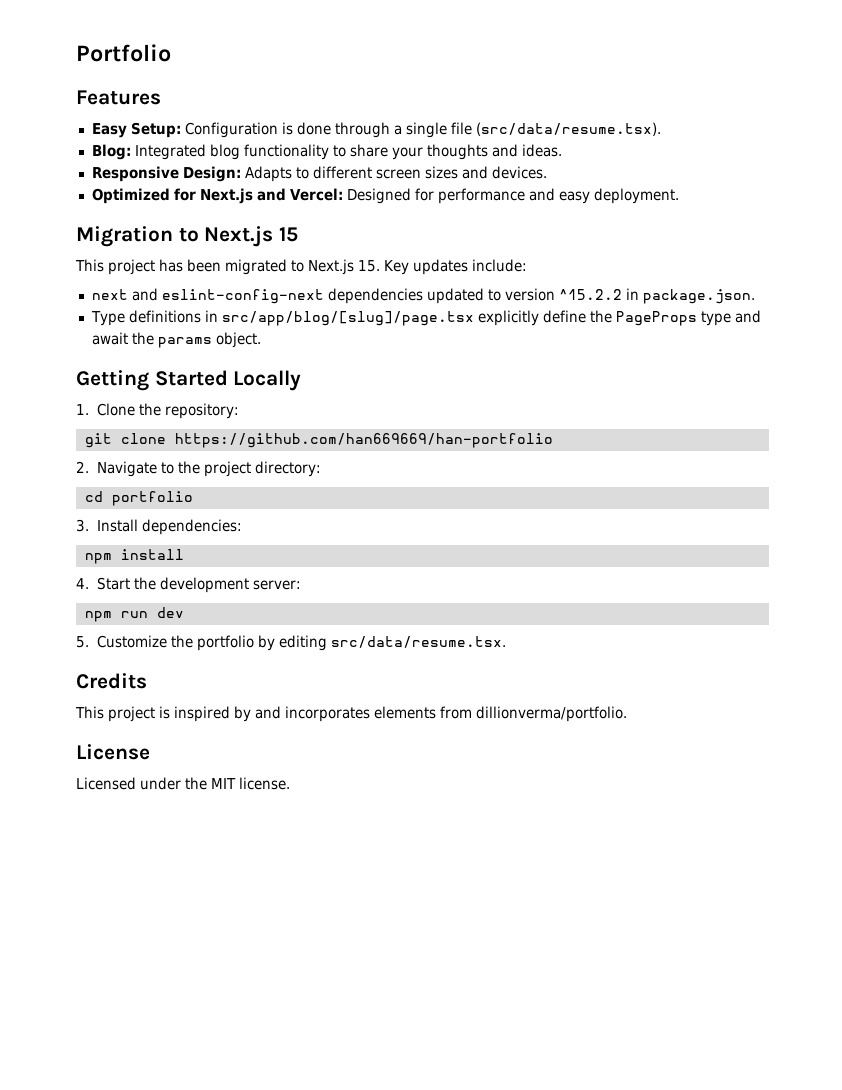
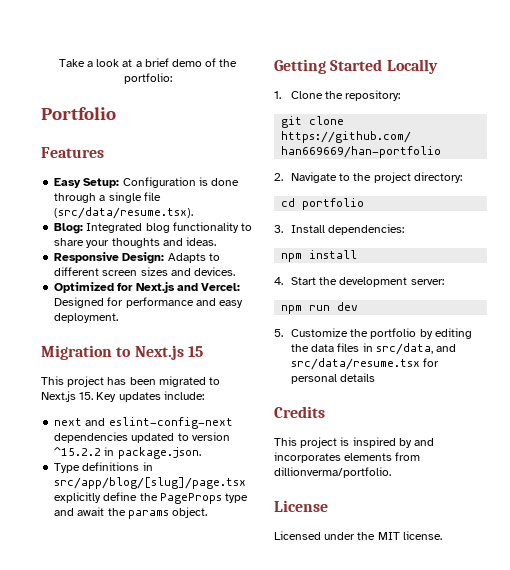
(76, 53) none -> [58,58,238,67] [123,73,172,84] Take a look at a brief demo of the portfolio: //
[330,636,506,648] src/data/resume.tsx. -> [290,343,457,355] [290,358,440,370] [290,373,376,384] the data files in src/data, and src/data/resume.tsx for personal details

